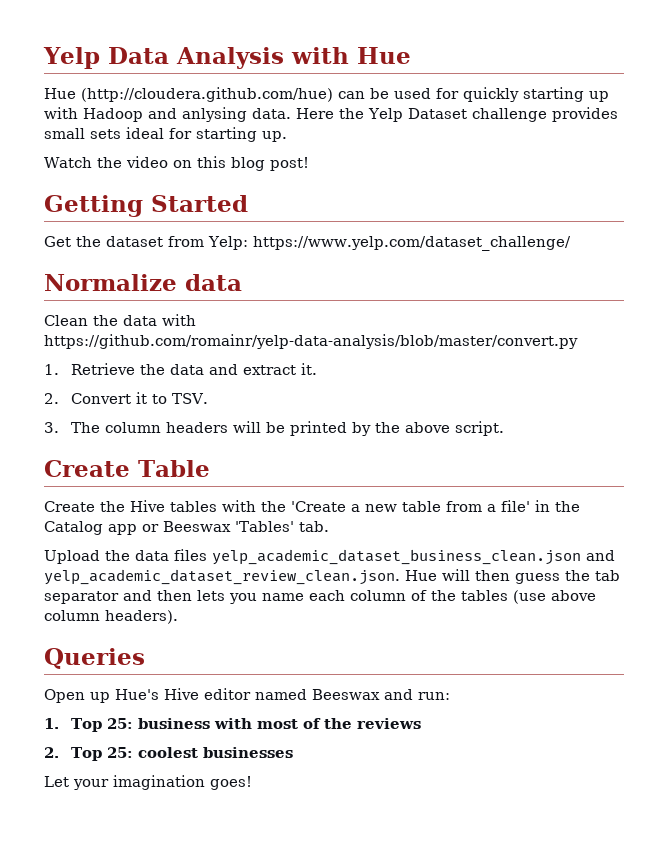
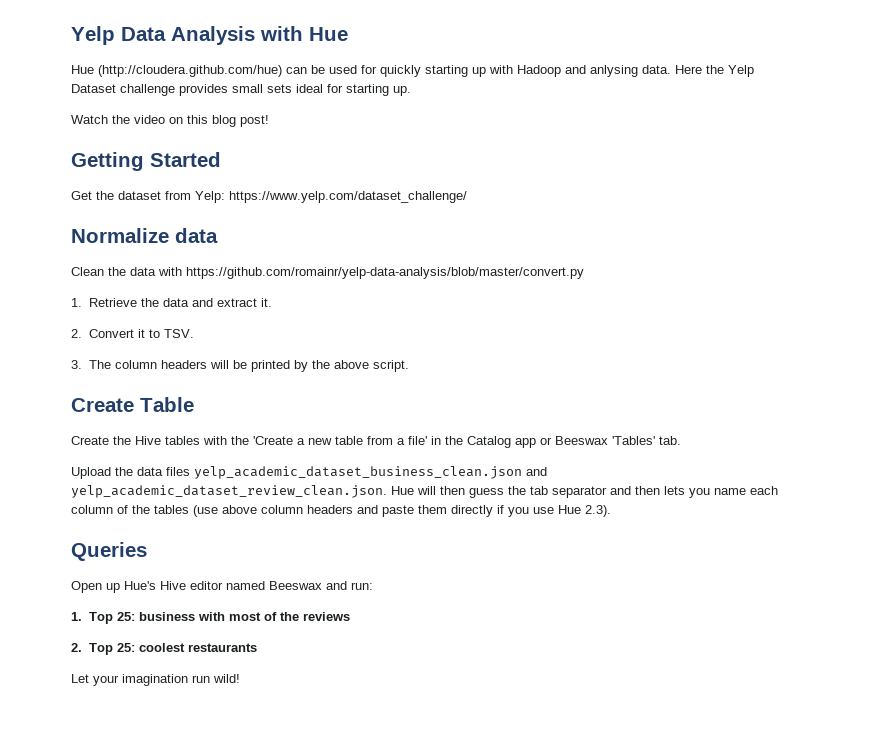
[105,610,178,624] headers). -> [307,505,611,517] headers and paste them directly if you use Hue 2.3).
[203,747,294,758] businesses -> [187,643,257,652] restaurants
[210,776,252,790] goes! -> [192,674,240,683] run wild!

